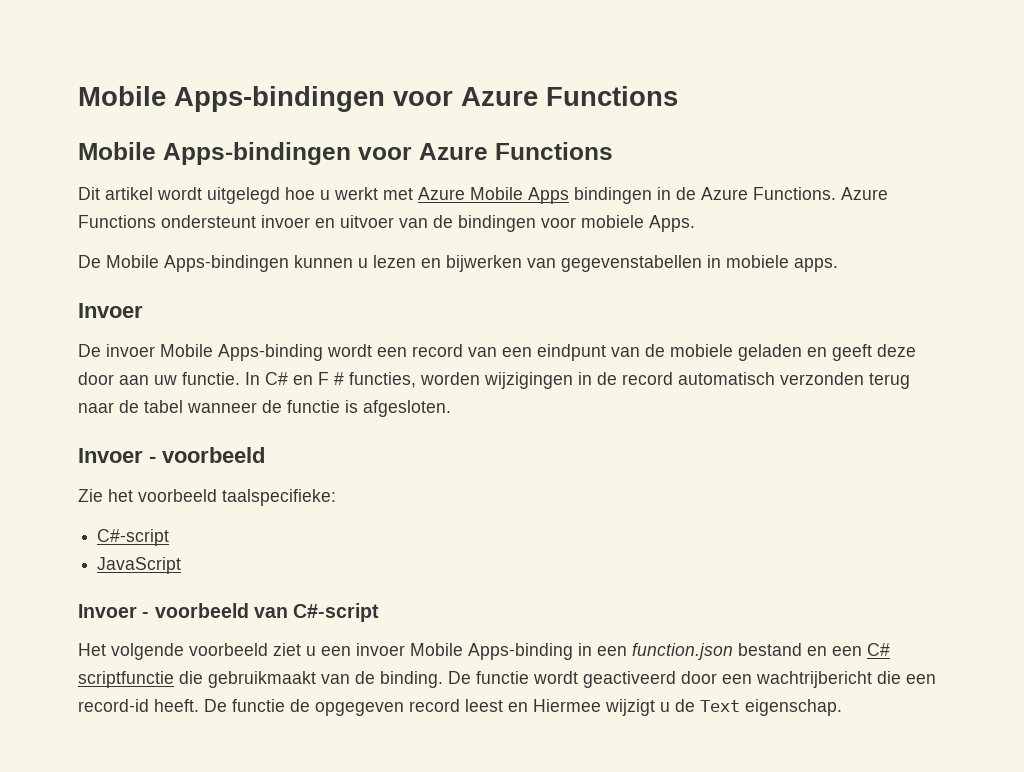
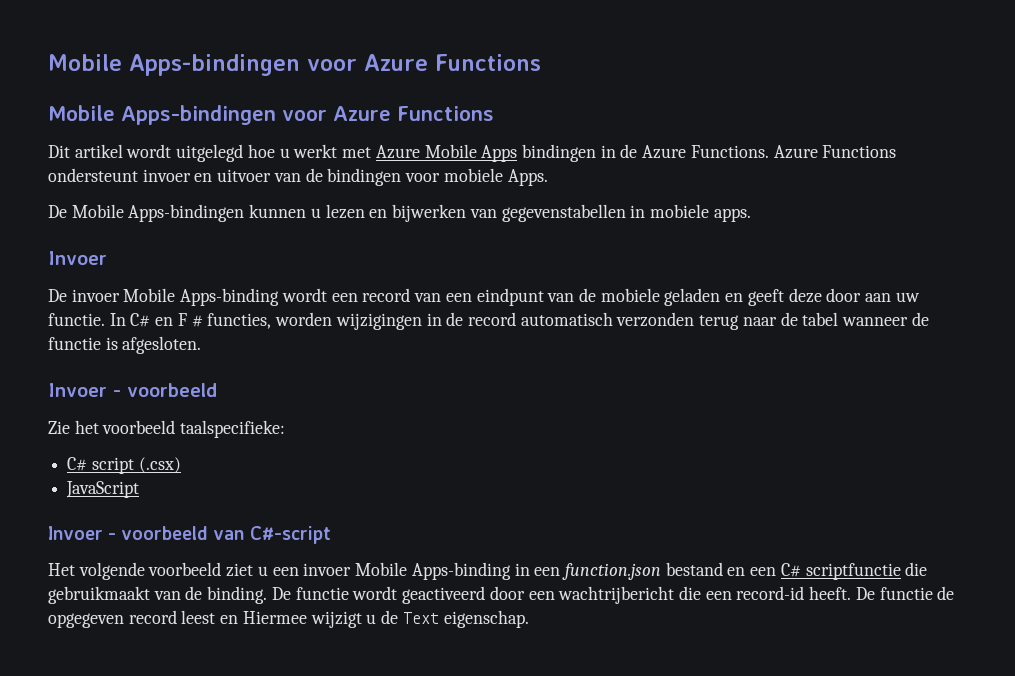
[97,529,170,546] C#-script -> [67,457,181,474] C# script (.csx)

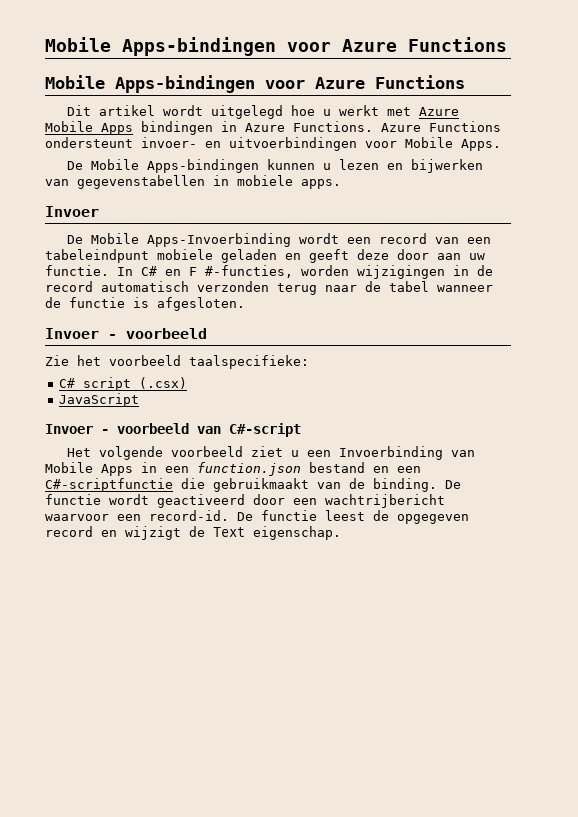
[620,144,638,158] de -> (237, 126) none
[142,168,503,186] invoer en uitvoer van de bindingen voor mobiele -> [141,137,453,151] invoer- en uitvoerbindingen voor Mobile
[71,288,280,306] invoer Mobile Apps-binding -> [91,233,292,247] Mobile Apps-Invoerbinding
[476,288,596,306] eindpunt van de -> [45,249,149,263] tabeleindpunt
[191,313,272,329] # functies, -> [205,265,293,278] #-functies,
[303,562,511,580] invoer Mobile Apps-binding -> [339,446,476,460] [45,462,133,476] Invoerbinding van Mobile Apps
[780,563,901,580] C# scriptfunctie -> [45,478,173,492] C#-scriptfunctie
[678,586,933,600] die een record-id heeft. De functie -> [45,510,365,521] waarvoor een record-id. De functie leest
[181,610,377,628] leest en Hiermee wijzigt u -> [101,526,181,540] en wijzigt

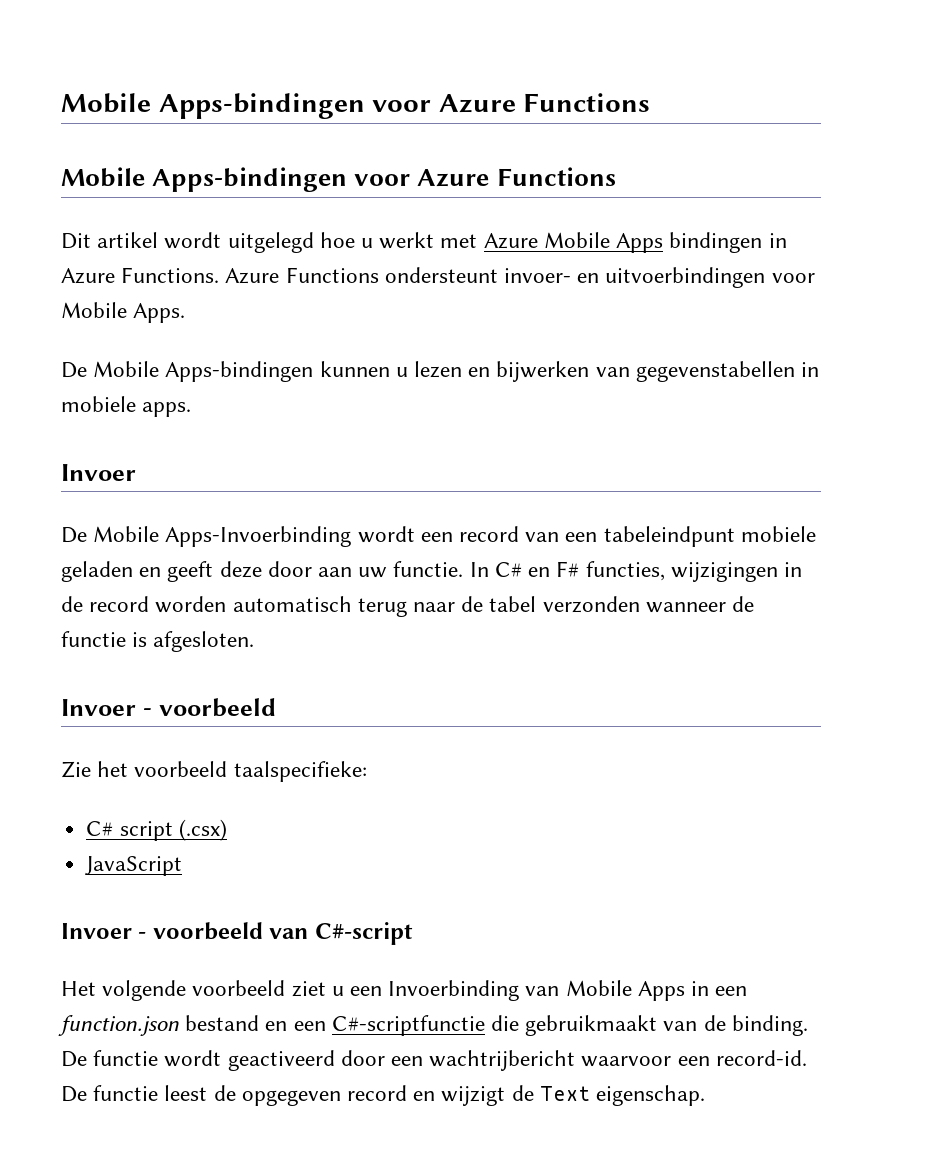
[189,265,349,278] F #-functies, worden -> [556,561,665,581] F# functies,
[101,281,269,292] automatisch verzonden -> [155,596,352,613] worden automatisch
(429, 286) none -> [542,596,640,613] verzonden

